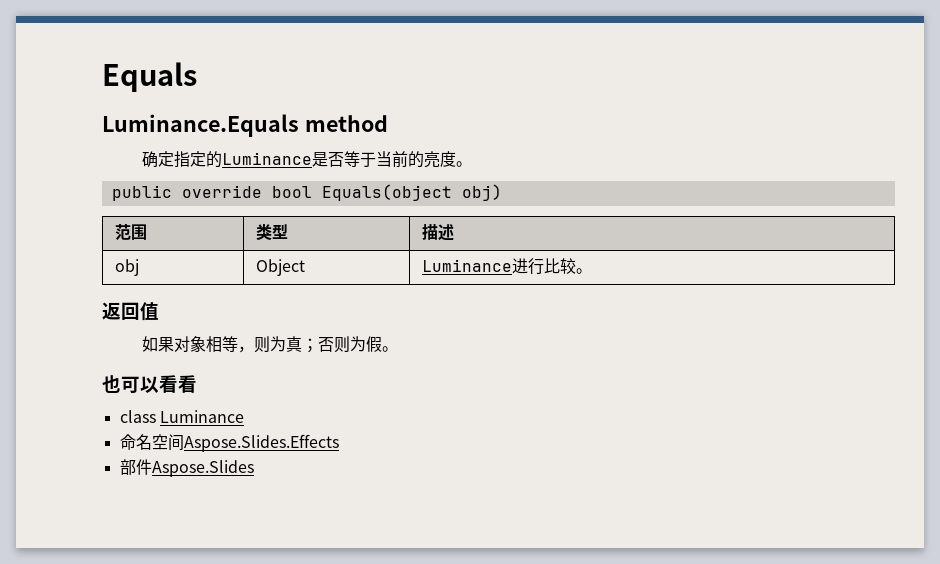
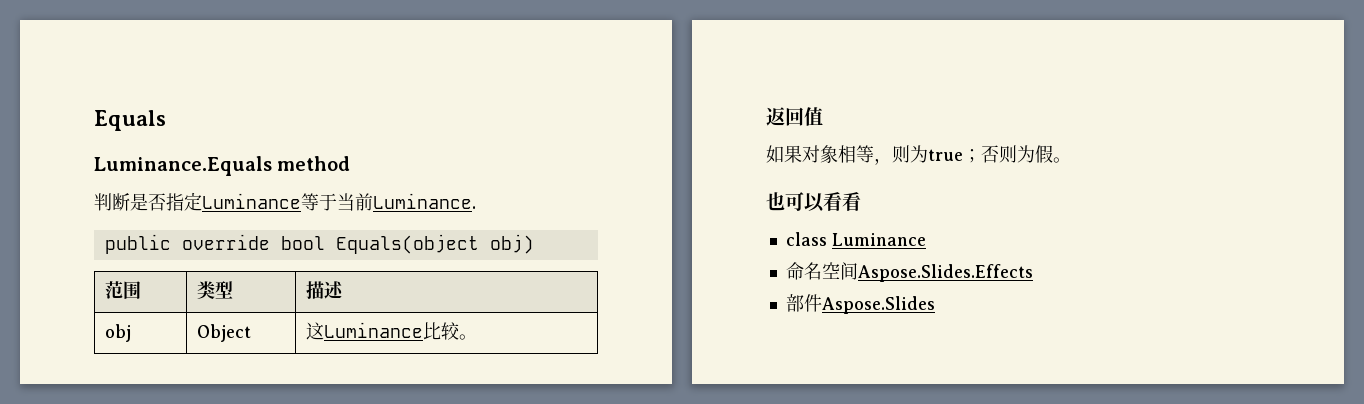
[141,151,472,168] 确定指定的Luminance是否等于当前的亮度。 -> [94,192,476,211] 判断是否指定Luminance等于当前Luminance.
[421,258,544,275] Luminance进行 -> [305,322,423,340] 这Luminance
[285,336,302,352] 真 -> [928,149,963,161] true

